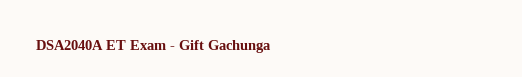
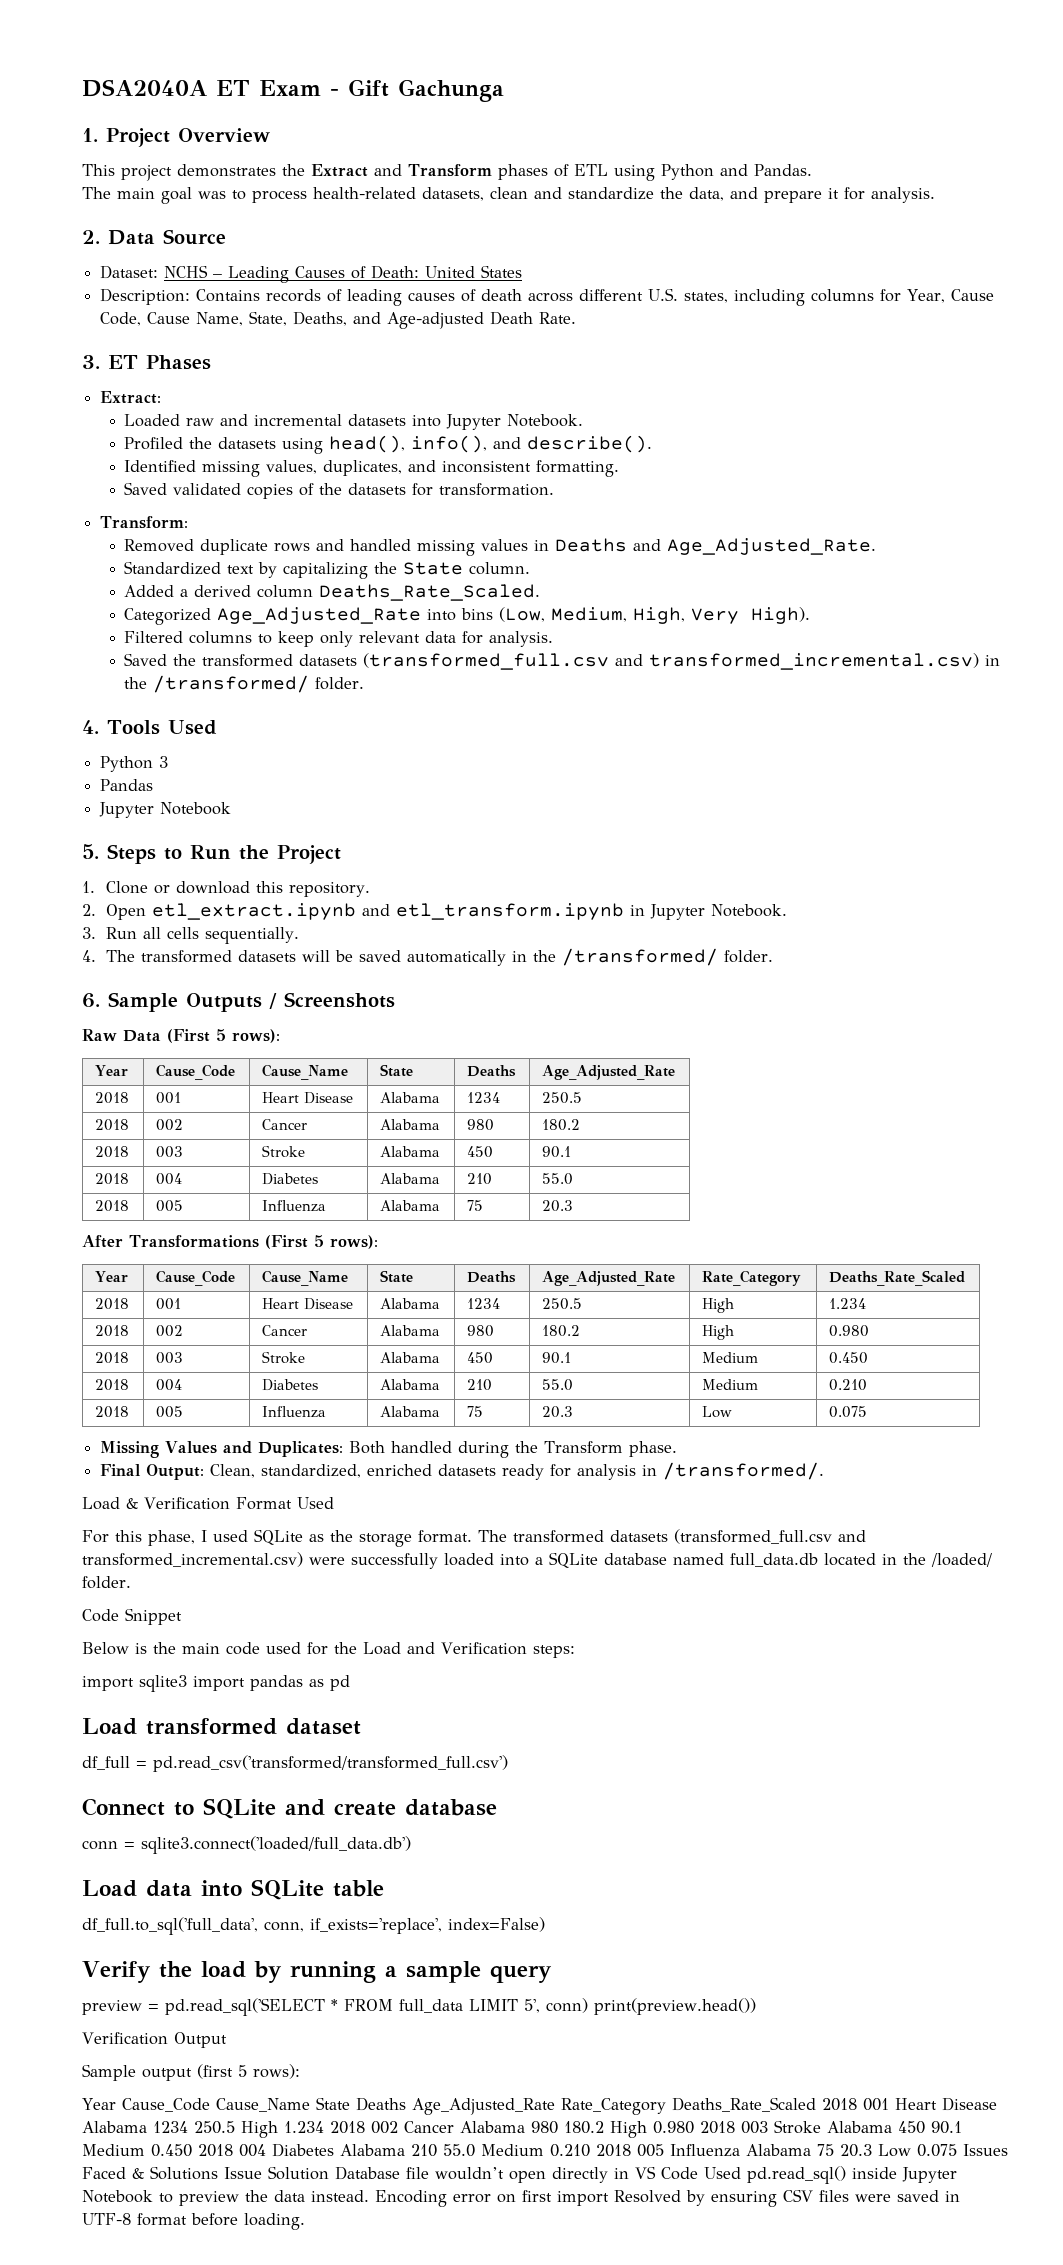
(271, 46) none -> [82,128,270,147] [82,164,812,181] [82,187,935,204] [82,229,226,245] [100,265,523,283] [100,288,995,306] [100,311,577,329] [82,355,211,370] [100,391,162,404] [124,414,584,430] [124,435,653,454] [124,460,620,477] [124,482,555,499] [100,516,189,529] [124,538,877,556] [124,561,531,579] [124,584,541,601] [124,607,811,625] [124,631,554,647] [124,653,1001,670] [124,675,365,693] [82,720,217,735] [100,756,169,772] [100,779,154,791] [99,802,232,818] [82,844,341,864] [82,881,371,897] [82,903,788,920] [82,927,300,944] [82,948,774,966] [82,992,395,1012] [82,1029,280,1043] [95,1065,129,1076] [156,1064,236,1080] [262,1064,349,1080] [380,1064,414,1077] [467,1065,517,1077] [542,1065,676,1080] [95,1092,130,1104] [156,1092,182,1104] [262,1092,354,1104] [380,1092,441,1103] [467,1092,501,1103] [542,1092,583,1104] [95,1119,130,1131] [156,1119,184,1131] [262,1119,308,1130] [380,1119,441,1130] [467,1119,495,1131] [542,1119,581,1131] [95,1146,130,1158] [156,1146,184,1158] [262,1145,306,1158] [380,1146,441,1157] [467,1146,494,1158] [542,1146,572,1158] [95,1173,130,1185] [156,1173,183,1185] [262,1173,319,1185] [380,1173,441,1184] [467,1173,493,1185] [542,1173,574,1185] [95,1200,130,1212] [156,1200,184,1212] [262,1200,327,1212] [380,1200,441,1211] [467,1200,484,1211] [542,1200,574,1212] [82,1235,378,1249] [95,1271,129,1282] [156,1270,236,1286] [262,1270,349,1286] [380,1270,414,1283] [467,1271,517,1283] [542,1271,676,1286] [702,1270,802,1286] [829,1270,966,1286] [95,1298,130,1310] [156,1298,182,1310] [262,1298,354,1310] [380,1298,441,1309] [467,1298,501,1309] [542,1298,583,1310] [702,1298,735,1313] [829,1298,867,1309] [95,1325,130,1337] [156,1325,184,1337] [262,1325,308,1336] [380,1325,441,1336] [467,1325,495,1337] [542,1325,581,1337] [702,1325,735,1340] [829,1325,870,1337] [95,1352,130,1364] [156,1352,184,1364] [262,1351,306,1364] [380,1352,441,1363] [467,1352,494,1364] [542,1352,572,1364] [702,1352,759,1363] [829,1352,869,1364] [95,1379,130,1391] [156,1379,183,1391] [262,1379,319,1391] [380,1379,441,1390] [467,1379,493,1391] [542,1379,574,1391] [702,1379,759,1390] [829,1379,868,1391] [95,1406,130,1418] [156,1406,184,1418] [262,1406,327,1418] [380,1406,441,1417] [467,1406,484,1417] [542,1406,574,1418] [702,1406,733,1418] [829,1406,868,1418] [100,1441,678,1458] [100,1462,825,1480] [82,1497,334,1510] [82,1529,866,1547] [82,1552,992,1569] [82,1576,131,1589] [82,1608,182,1625] [82,1642,575,1658] [82,1675,350,1692] [82,1718,361,1735] [82,1755,508,1772] [82,1798,497,1819] [82,1836,411,1854] [82,1879,384,1900] [82,1917,545,1935] [82,1961,552,1983] [82,1998,756,2016] [82,2032,227,2048] [82,2064,300,2081] [82,2097,997,2115] [82,2120,962,2138] [82,2143,1008,2157] [82,2166,957,2184] [82,2189,960,2207] [82,2213,305,2230] // 1. Project Overview // This project demonstrates the Extract and Transform phases of ETL using Python and Pandas. // The main goal was to process health-related datasets, clean and standardize the data, and prepare it for analysis. // 2. Data Source // Dataset: NCHS – Leading Causes of Death: United States // Description: Contains records of leading causes of death across different U.S. states, including columns for Year, Cause Code, Cause Name, State, Deaths, and Age-adjusted Death Rate. // 3. ET Phases // Extract: // Loaded raw and incremental datasets into Jupyter Notebook. // Profiled the datasets using head(), info(), and describe(). // Identified missing values, duplicates, and inconsistent formatting. // Saved validated copies of the datasets for transformation. // Transform: // Removed duplicate rows and handled missing values in Deaths and Age_Adjusted_Rate. // Standardized text by capitalizing the State column. // Added a derived column Deaths_Rate_Scaled. // Categorized Age_Adjusted_Rate into bins (Low, Medium, High, Very High). // Filtered columns to keep only relevant data for analysis. // Saved the transformed datasets (transformed_full.csv and transformed_incremental.csv) in the /transformed/ folder. // 4. Tools Used // Python 3 // Pandas // Jupyter Notebook // 5. Steps to Run the Project // 1. Clone or download this repository. // 2. Open etl_extract.ipynb and etl_transform.ipynb in Jupyter Notebook. // 3. Run all cells sequentially. // 4. The transformed datasets will be saved automatically in the /transformed/ folder. // 6. Sample Outputs / Screenshots // Raw Data (First 5 rows): // Year | Cause_Code | Cause_Name | State | Deaths | Age_Adjusted_Rate // 2018 | 001 | Heart Disease | Alabama | 1234 | 250.5 // 2018 | 002 | Cancer | Alabama | 980 | 180.2 // 2018 | 003 | Stroke | Alabama | 450 | 90.1 // 2018 | 004 | Diabetes | Alabama | 210 | 55.0 // 2018 | 005 | Influenza | Alabama | 75 | 20.3 // After Transformations (First 5 rows): // Year | Cause_Code | Cause_Name | State | Deaths | Age_Adjusted_Rate | Rate_Category | Deaths_Rate_Scaled // 2018 | 001 | Heart Disease | Alabama | 1234 | 250.5 | High | 1.234 // 2018 | 002 | Cancer | Alabama | 980 | 180.2 | High | 0.980 // 2018 | 003 | Stroke | Alabama | 450 | 90.1 | Medium | 0.450 // 2018 | 004 | Diabetes | Alabama | 210 | 55.0 | Medium | 0.210 // 2018 | 005 | Influenza | Alabama | 75 | 20.3 | Low | 0.075 // Missing Values and Duplicates: Both handled during the Transform phase. // Final Output: Clean, standardized, enriched datasets ready for analysis in /transformed/. // Load & Verification Format Used // For this phase, I used SQLite as the storage format. The transformed datasets (transformed_full.csv and transformed_incremental.csv) were successfully loaded into a SQLite database named full_data.db located in the /loaded/ folder. // Code Snippet // Below is the main code used for the Load and Verification steps: // import sqlite3 import pandas as pd // Load transformed dataset // df_full = pd.read_csv('transformed/transformed_full.csv') // Connect to SQLite and create database // conn = sqlite3.connect('loaded/full_data.db') // Load data into SQLite table // df_full.to_sql('full_data', conn, if_exists='replace', index=False) // Verify the load by running a sample query // preview = pd.read_sql('SELECT * FROM full_data LIMIT 5', conn) print(preview.head()) // Verification Output // Sample output (first 5 rows): // Year Cause_Code Cause_Name State Deaths Age_Adjusted_Rate Rate_Category Deaths_Rate_Scaled 2018 001 Heart Disease Alabama 1234 250.5 High 1.234 2018 002 Cancer Alabama 980 180.2 High 0.980 2018 003 Stroke Alabama 450 90.1 Medium 0.450 2018 004 Diabetes Alabama 210 55.0 Medium 0.210 2018 005 Influenza Alabama 75 20.3 Low 0.075 Issues Faced & Solutions Issue Solution Database file wouldn’t open directly in VS Code Used pd.read_sql() inside Jupyter Notebook to preview the data instead. Encoding error on first import Resolved by ensuring CSV files were saved in UTF-8 format before loading.

